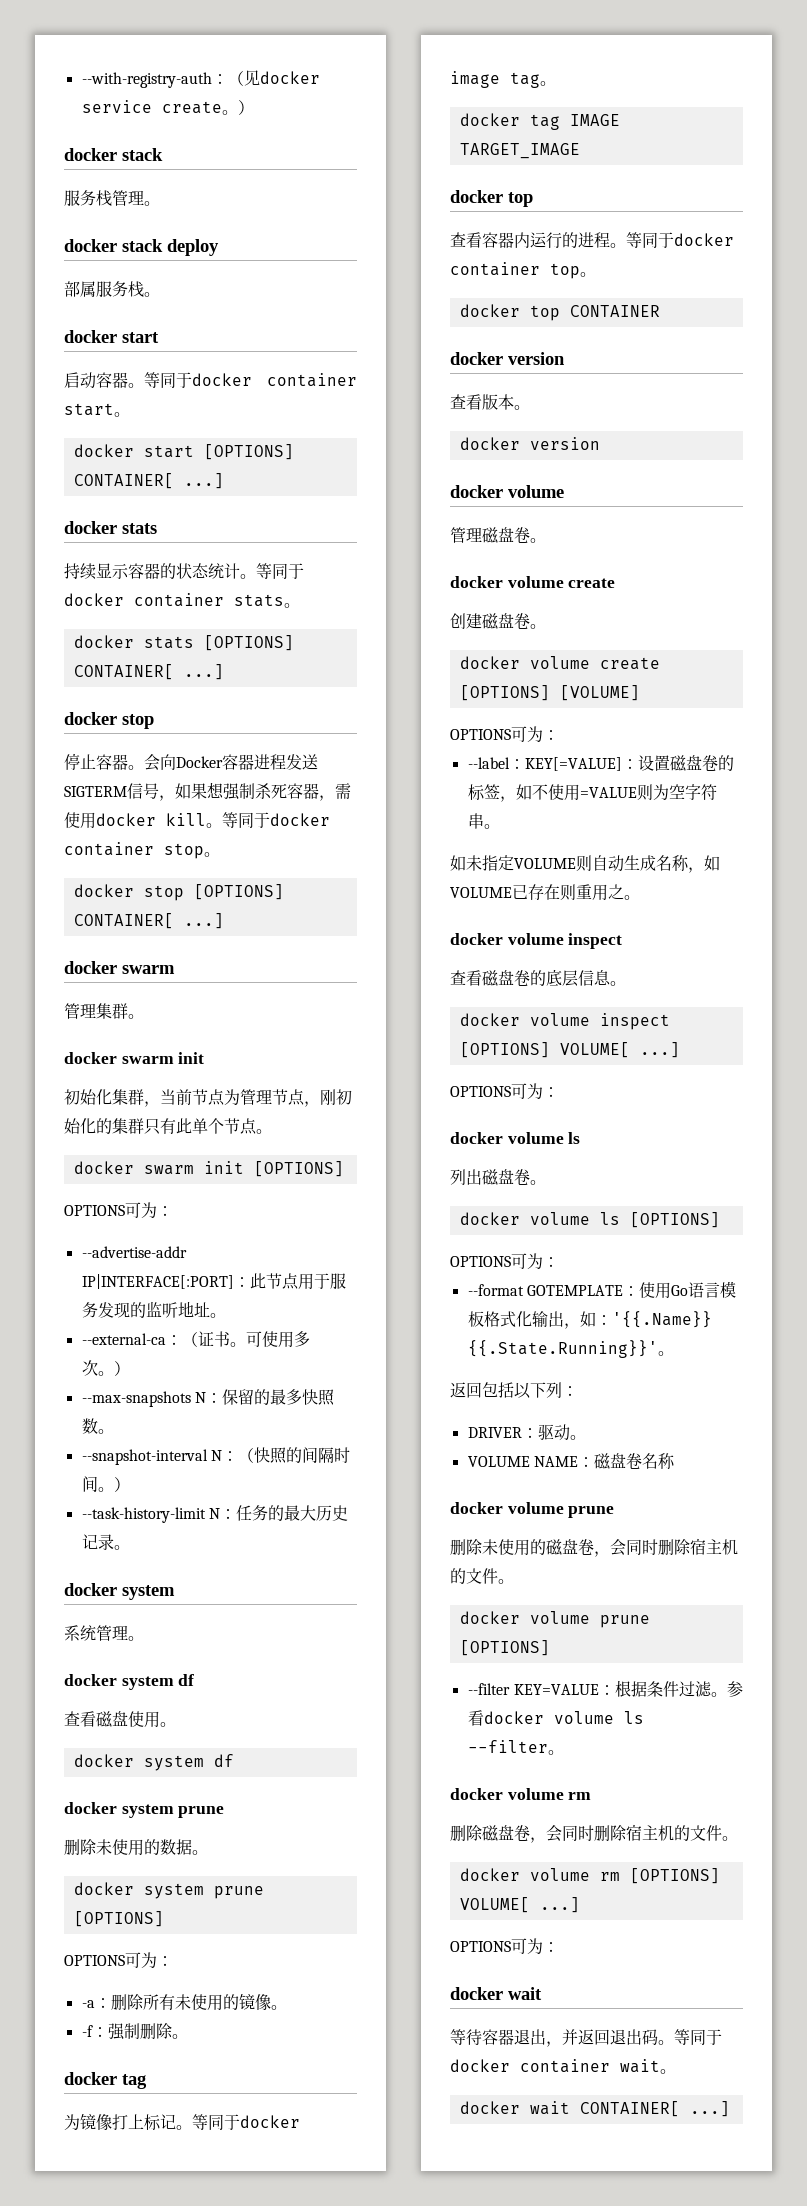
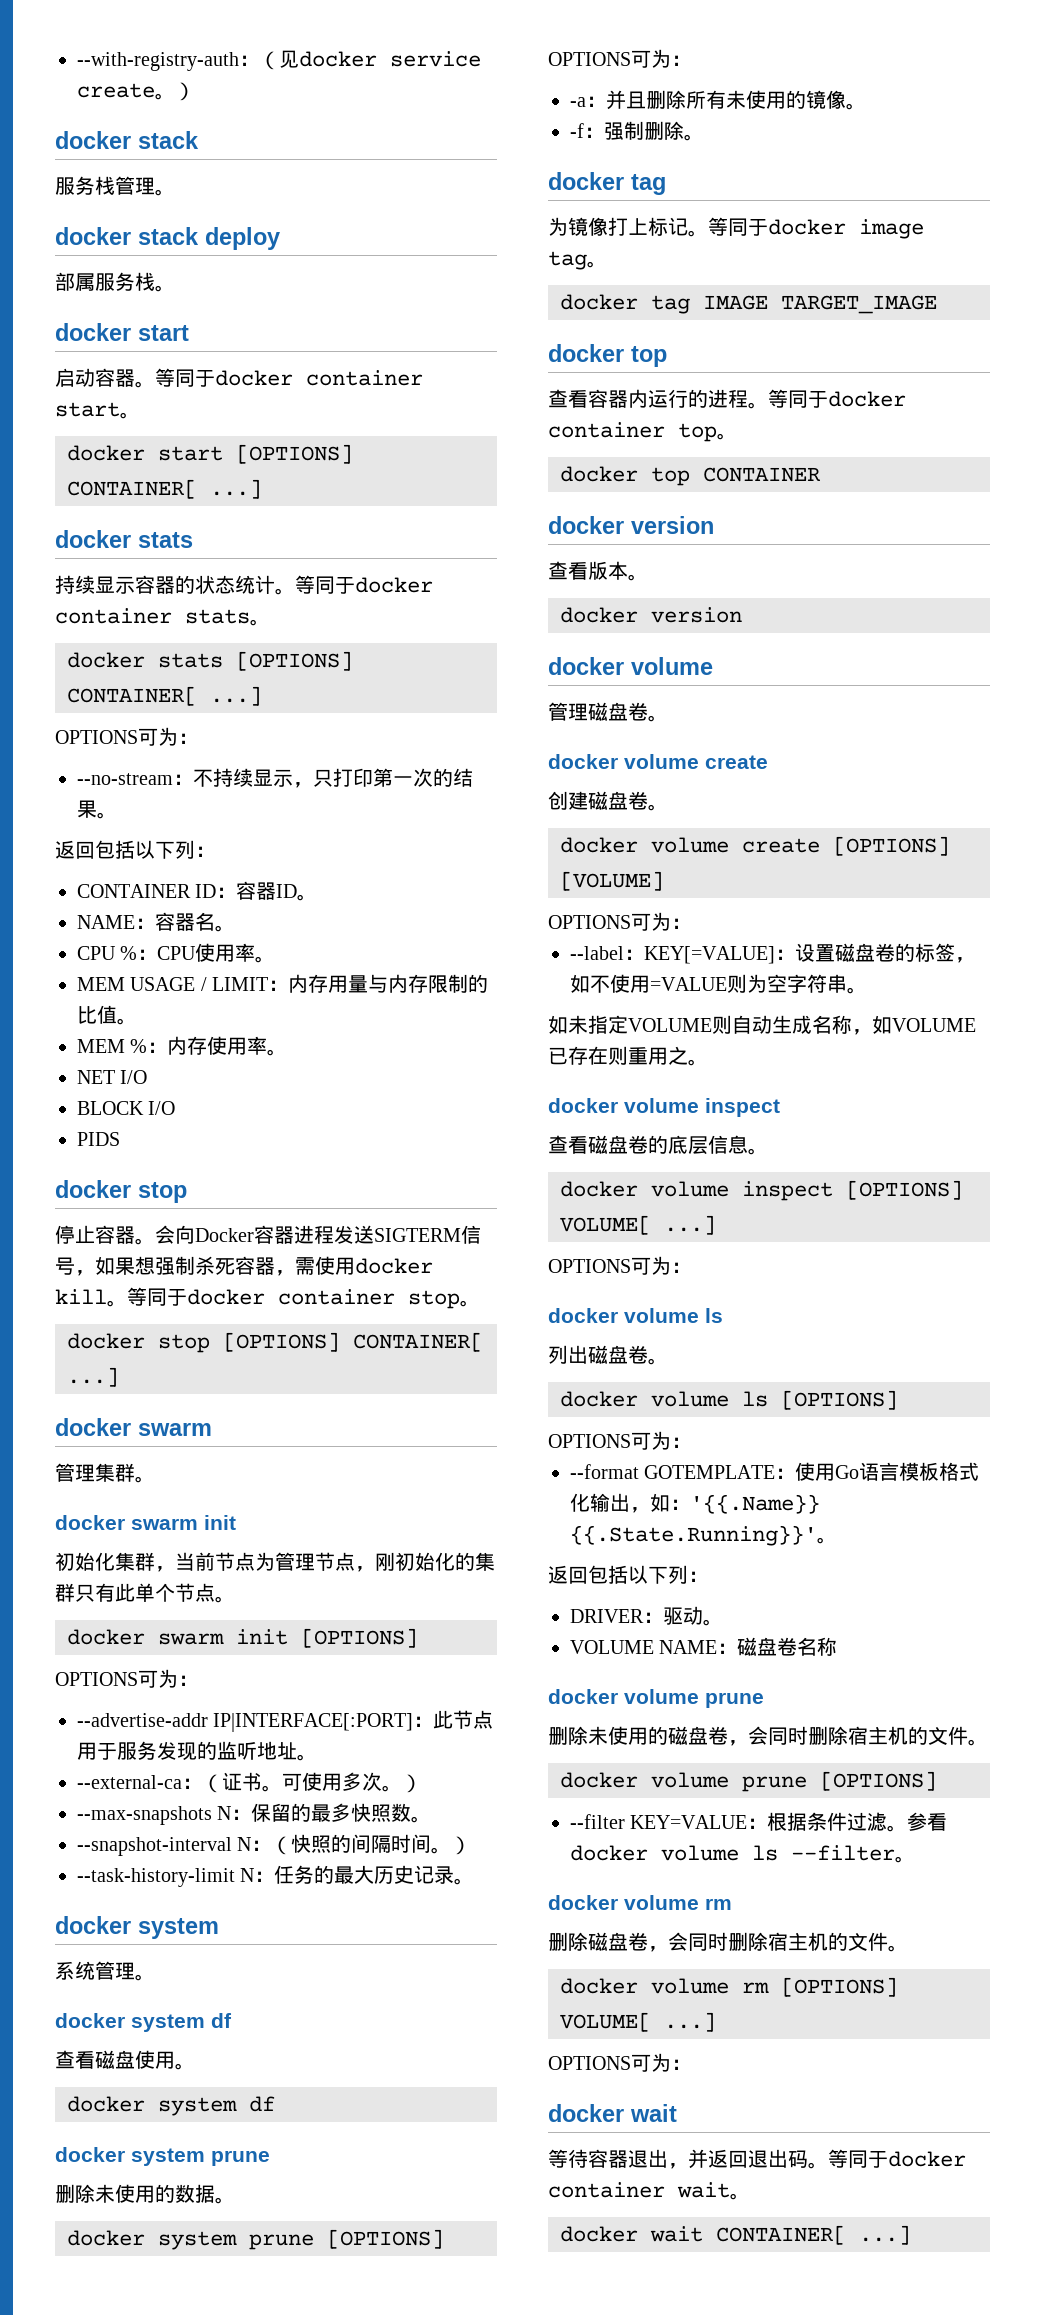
(224, 672) none -> [55,727,198,746] [77,768,473,788] [77,800,117,819] [55,840,215,859] [77,881,318,901] [77,912,235,932] [77,943,276,963] [77,974,489,993] [77,1005,137,1025] [77,1036,288,1056] [77,1070,148,1084] [77,1101,176,1115] [77,1132,120,1146] // OPTIONS可为： // --no-stream：不持续显示，只打印第一次的结果。 // 返回包括以下列： // CONTAINER ID：容器ID。 // NAME：容器名。 // CPU %：CPU使用率。 // MEM USAGE / LIMIT：内存用量与内存限制的比值。 // MEM %：内存使用率。 // NET I/O // BLOCK I/O // PIDS
(111, 2003) none -> [606,90,646,110] 并且

